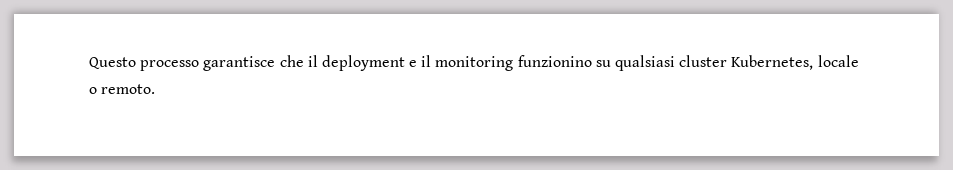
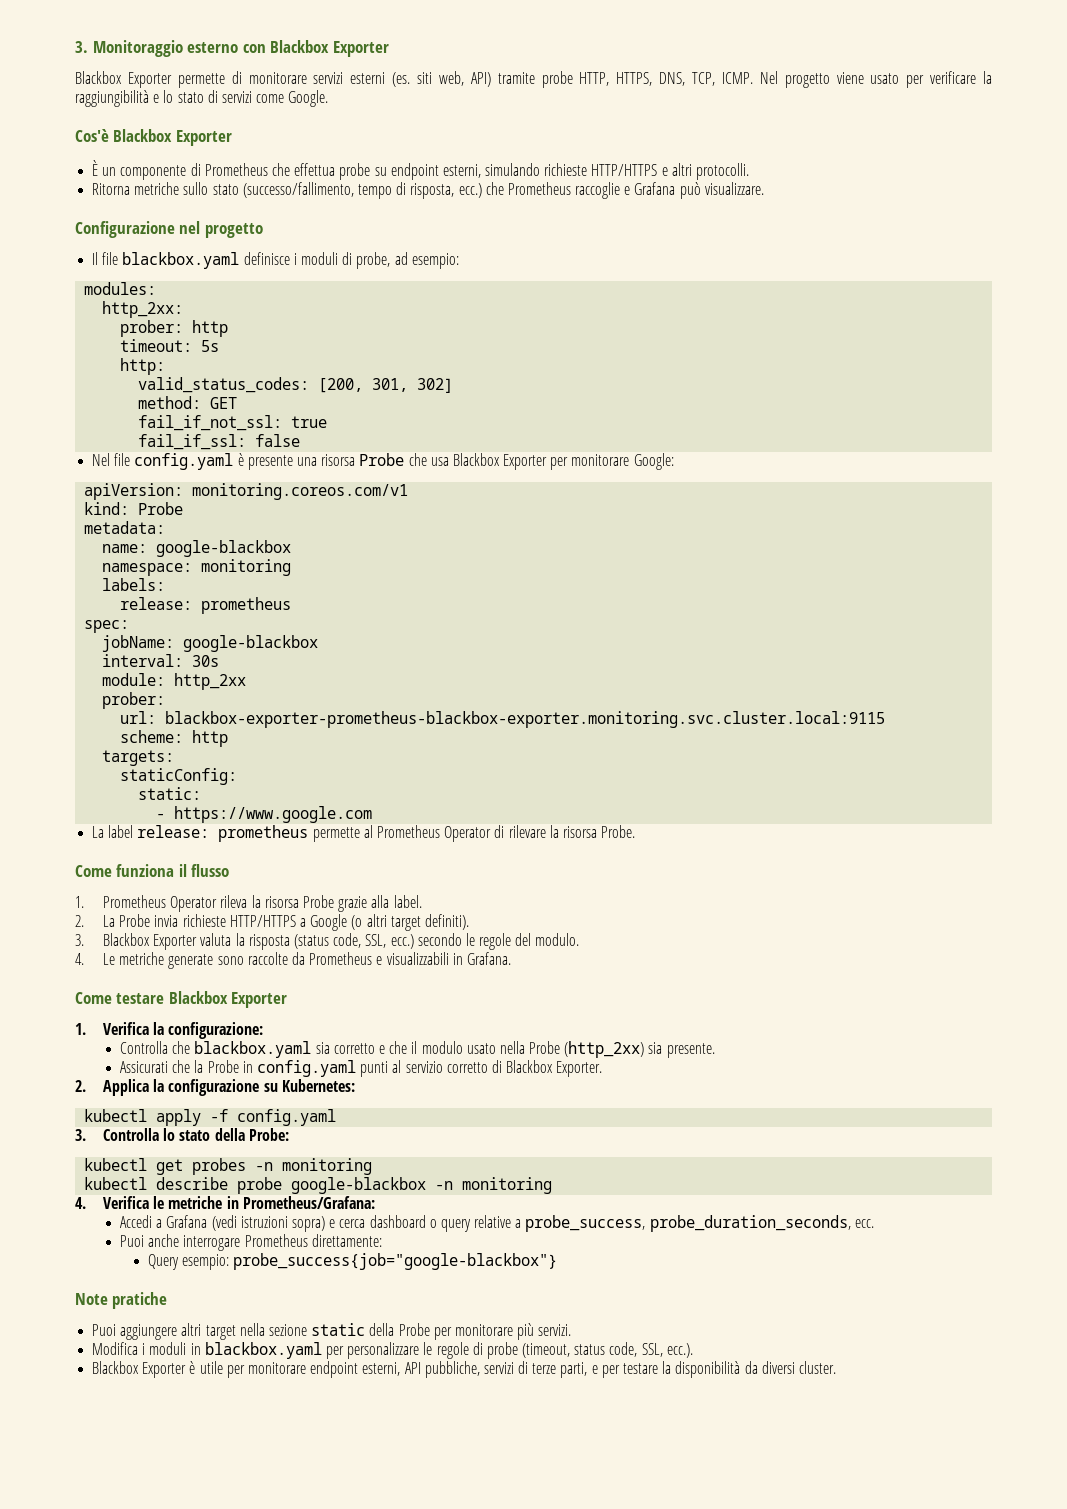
[89,55,859,71] [89,84,156,94] Questo processo garantisce che il deployment e il monitoring funzionino su qualsiasi cluster Kubernetes, locale o remoto. -> [75,40,389,57] [75,71,992,88] [75,90,329,107] [75,129,232,146] [92,160,750,180] [92,182,764,199] [75,221,263,238] [92,252,459,269] [84,282,157,295] [102,301,184,318] [120,320,229,337] [120,339,220,352] [120,358,166,375] [138,377,454,393] [138,396,238,409] [138,415,328,431] [138,434,301,450] [92,453,674,470] [84,483,409,500] [84,502,184,515] [84,521,166,534] [102,540,292,557] [102,559,292,576] [102,578,166,591] [120,597,292,614] [84,620,130,633] [102,635,319,652] [102,654,220,667] [102,673,247,690] [102,692,166,709] [120,711,886,728] [120,730,229,747] [102,750,175,766] [120,768,238,785] [138,787,202,800] [156,806,373,823] [92,825,636,842] [75,864,230,877] [75,895,422,912] [75,914,469,931] [75,933,580,950] [75,952,511,969] [75,991,288,1008] [75,1022,264,1039] [120,1041,715,1058] [120,1060,603,1077] [75,1079,355,1096] [84,1109,337,1126] [75,1128,289,1141] [84,1158,373,1175] [84,1177,553,1194] [75,1196,375,1209] [120,1215,874,1232] [120,1234,382,1251] [148,1253,558,1270] [75,1292,168,1309] [92,1323,572,1340] [92,1342,693,1359] [92,1361,836,1378] 3. Monitoraggio esterno con Blackbox Exporter // Blackbox Exporter permette di monitorare servizi esterni (es. siti web, API) tramite probe HTTP, HTTPS, DNS, TCP, ICMP. Nel progetto viene usato per verificare la raggiungibilità e lo stato di servizi come Google. // Cos'è Blackbox Exporter // È un componente di Prometheus che effettua probe su endpoint esterni, simulando richieste HTTP/HTTPS e altri protocolli. // Ritorna metriche sullo stato (successo/fallimento, tempo di risposta, ecc.) che Prometheus raccoglie e Grafana può visualizzare. // Configurazione nel progetto // Il file blackbox.yaml definisce i moduli di probe, ad esempio: // modules: // http_2xx: // prober: http // timeout: 5s // http: // valid_status_codes: [200, 301, 302] // method: GET // fail_if_not_ssl: true // fail_if_ssl: false // Nel file config.yaml è presente una risorsa Probe che usa Blackbox Exporter per monitorare Google: // apiVersion: monitoring.coreos.com/v1 // kind: Probe // metadata: // name: google-blackbox // namespace: monitoring // labels: // release: prometheus // spec: // jobName: google-blackbox // interval: 30s // module: http_2xx // prober: // url: blackbox-exporter-prometheus-blackbox-exporter.monitoring.svc.cluster.local:9115 // scheme: http // targets: // staticConfig: // static: // - https://www.google.com // La label release: prometheus permette al Prometheus Operator di rilevare la risorsa Probe. // Come funziona il flusso // 1. Prometheus Operator rileva la risorsa Probe grazie alla label. // 2. La Probe invia richieste HTTP/HTTPS a Google (o altri target definiti). // 3. Blackbox Exporter valuta la risposta (status code, SSL, ecc.) secondo le regole del modulo. // 4. Le metriche generate sono raccolte da Prometheus e visualizzabili in Grafana. // Come testare Blackbox Exporter // 1. Verifica la configurazione: // Controlla che blackbox.yaml sia corretto e che il modulo usato nella Probe (http_2xx) sia presente. // Assicurati che la Probe in config.yaml punti al servizio corretto di Blackbox Exporter. // 2. Applica la configurazione su Kubernetes: // kubectl apply -f config.yaml // 3. Controlla lo stato della Probe: // kubectl get probes -n monitoring // kubectl describe probe google-blackbox -n monitoring // 4. Verifica le metriche in Prometheus/Grafana: // Accedi a Grafana (vedi istruzioni sopra) e cerca dashboard o query relative a probe_success, probe_duration_seconds, ecc. // Puoi anche interrogare Prometheus direttamente: // Query esempio: probe_success{job="google-blackbox"} // Note pratiche // Puoi aggiungere altri target nella sezione static della Probe per monitorare più servizi. // Modifica i moduli in blackbox.yaml per personalizzare le regole di probe (timeout, status code, SSL, ecc.). // Blackbox Exporter è utile per monitorare endpoint esterni, API pubbliche, servizi di terze parti, e per testare la disponibilità da diversi cluster.

